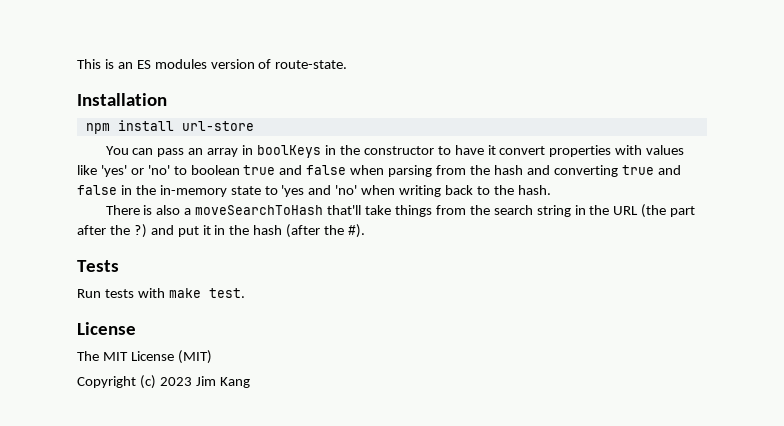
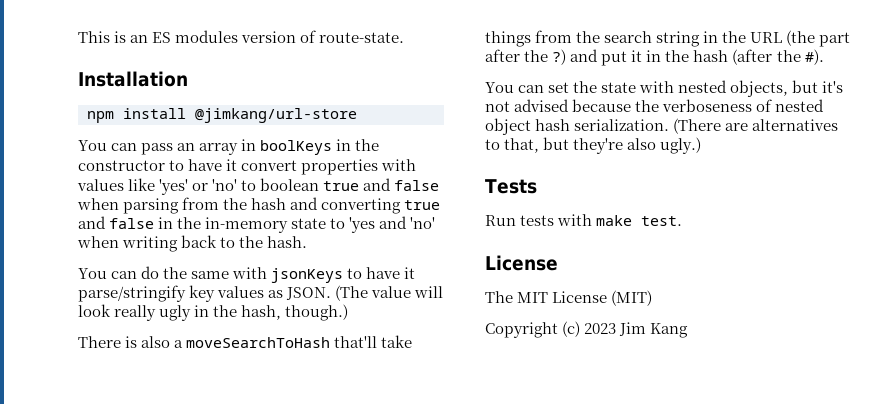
[181,121,254,131] url-store -> [195,108,357,123] @jimkang/url-store
(551, 190) none -> [78,266,416,283] [78,285,444,302] [78,304,349,321] // You can do the same with jsonKeys to have it parse/stringify key values as JSON. (The value will look really ugly in the hash, though.)
(366, 231) none -> [485,80,844,97] [485,99,825,112] [485,118,839,135] [485,137,702,154] // You can set the state with nested objects, but it's not advised because the verboseness of nested object hash serialization. (There are alternatives to that, but they're also ugly.)

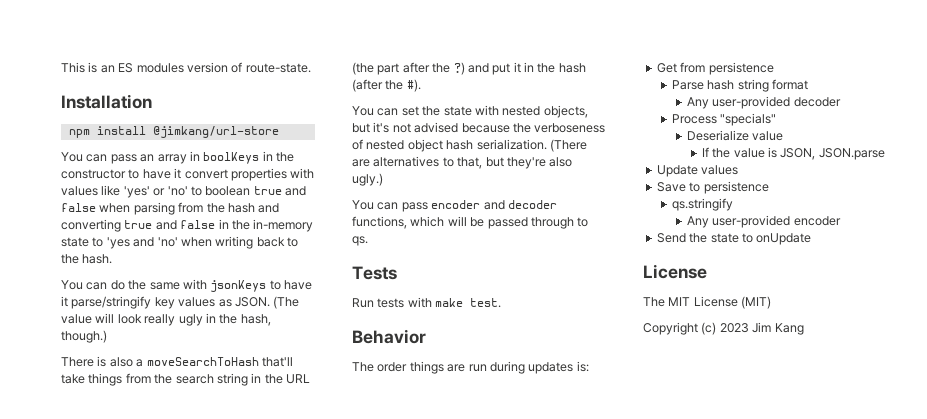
(702, 145) none -> [352,200,557,212] [352,216,589,229] [352,236,368,246] // You can pass encoder and decoder functions, which will be passed through to qs.
(683, 221) none -> [352,329,426,344] [352,361,589,374] [656,62,774,75] [671,79,808,92] [686,96,841,109] [671,113,777,126] [686,130,784,141] [701,147,885,160] [656,165,739,177] [656,181,769,194] [671,198,733,211] [686,215,841,228] [656,233,812,245] // Behavior // The order things are run during updates is: // Get from persistence // Parse hash string format // Any user-provided decoder // Process "specials" // Deserialize value // If the value is JSON, JSON.parse // Update values // Save to persistence // qs.stringify // Any user-provided encoder // Send the state to onUpdate

